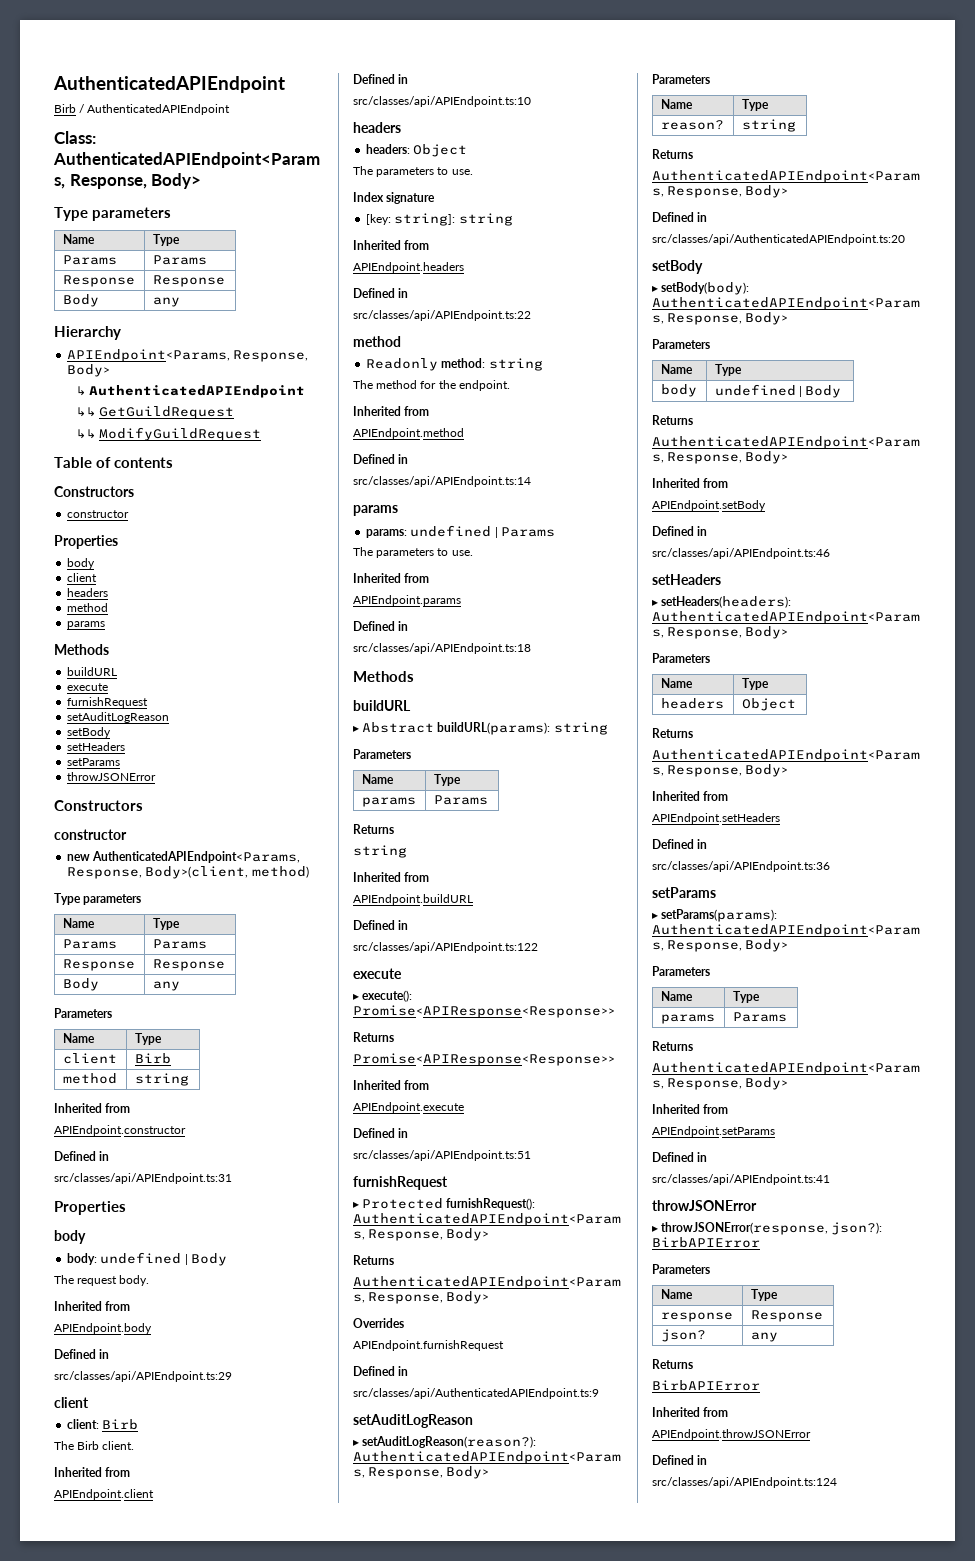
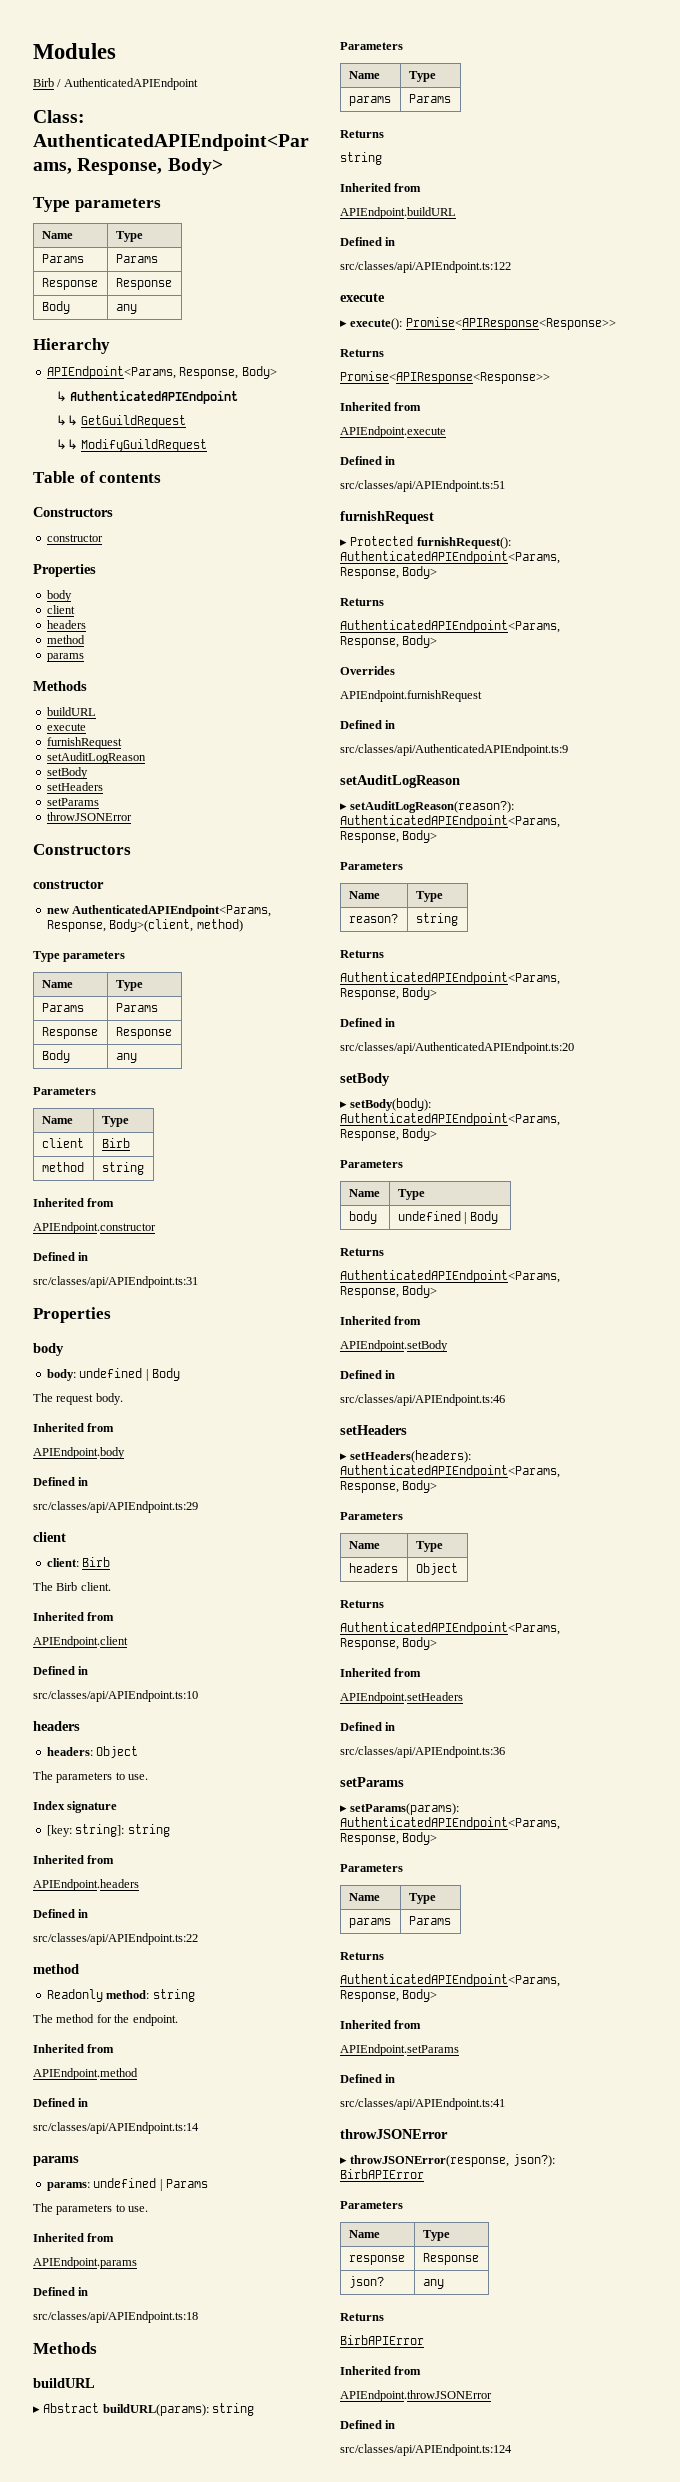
[53,76,285,93] AuthenticatedAPIEndpoint -> [33,43,116,59] Modules

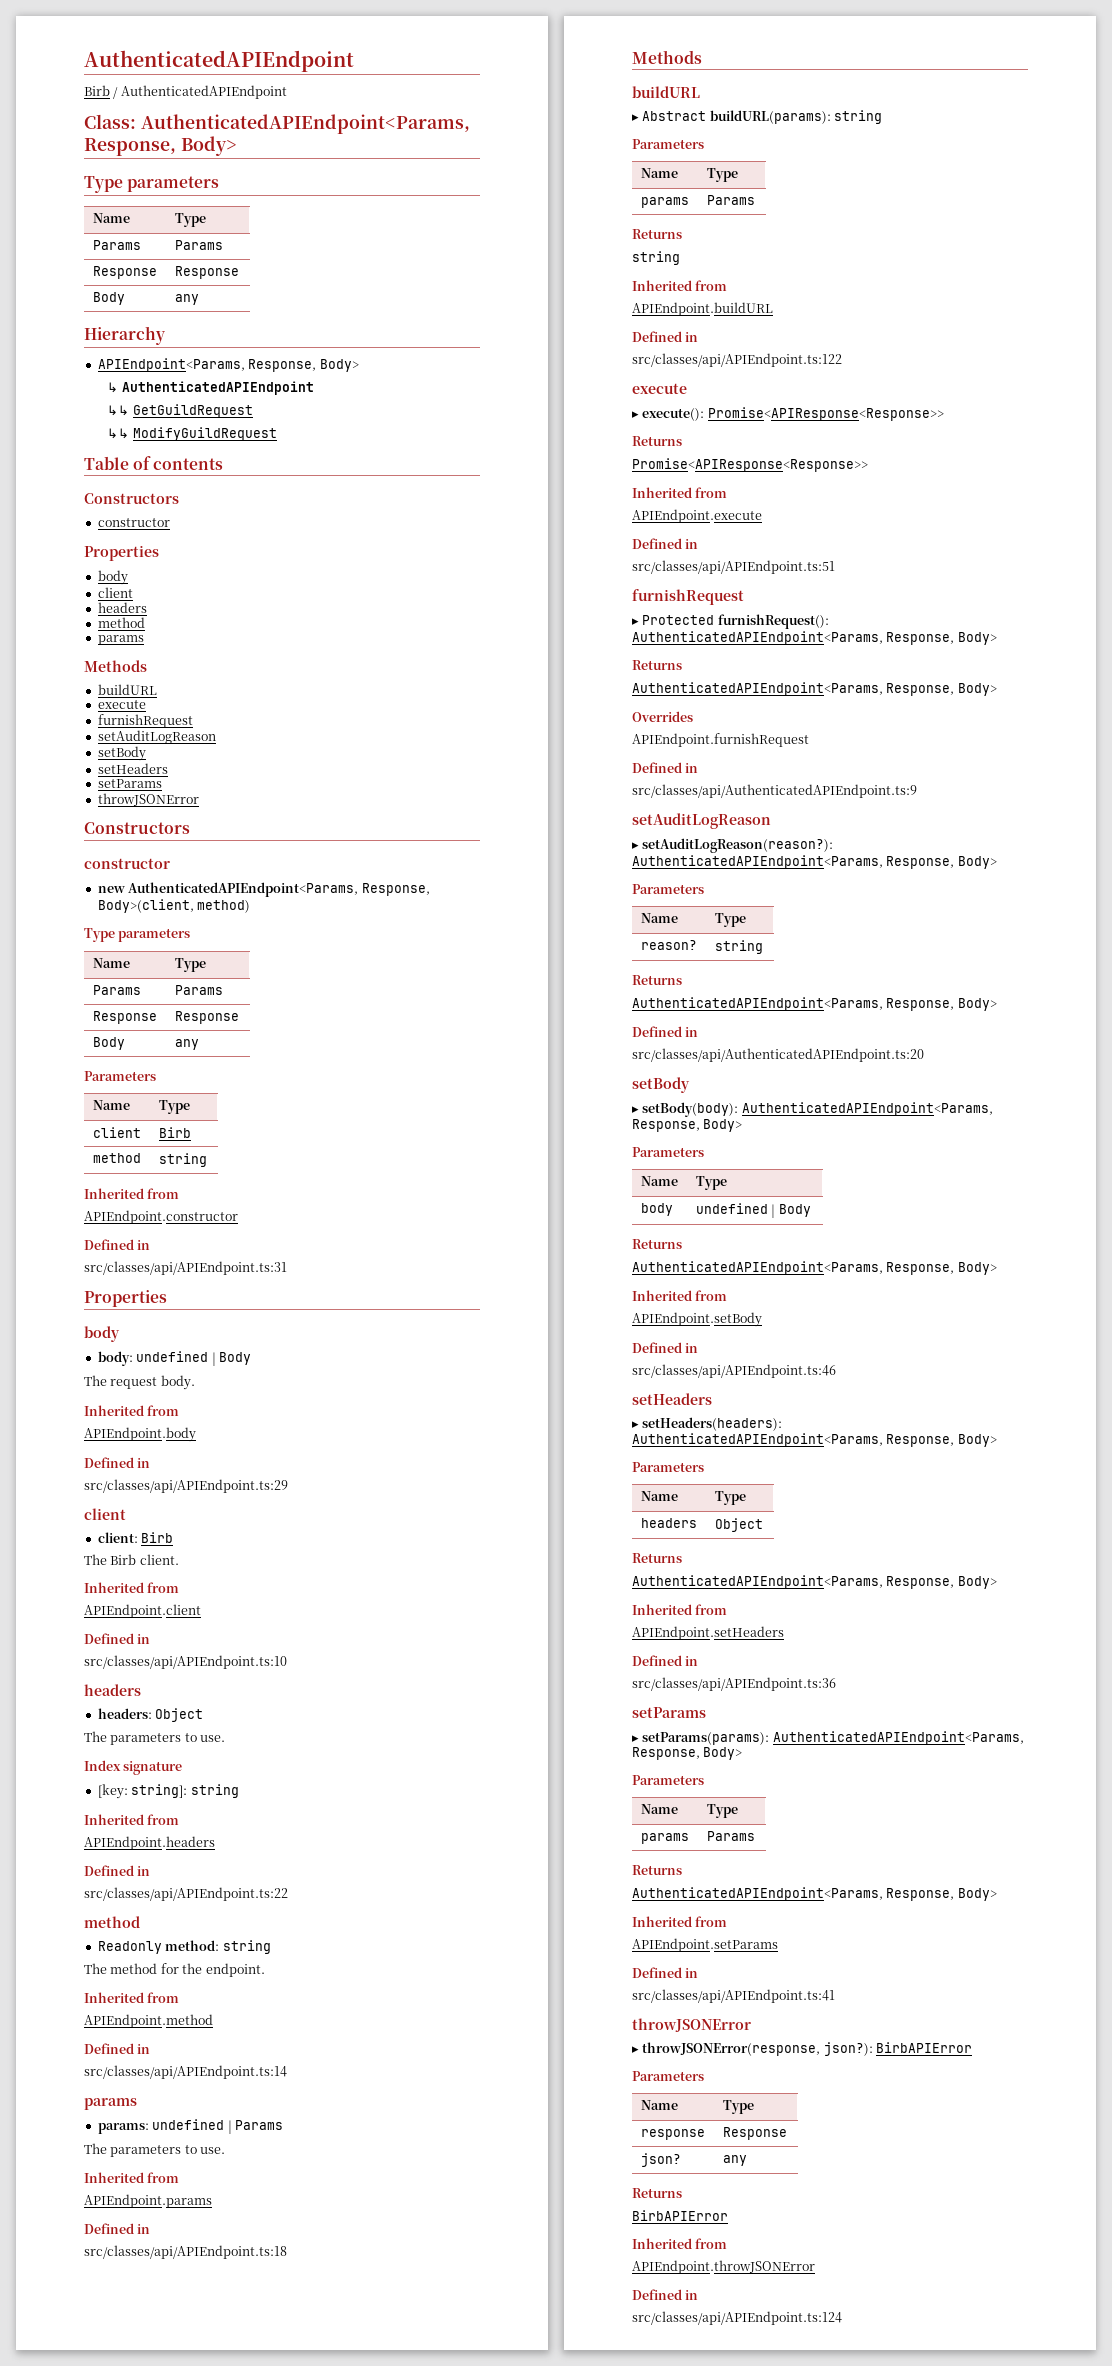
[33,43,116,59] Modules -> [84,50,354,72] AuthenticatedAPIEndpoint

